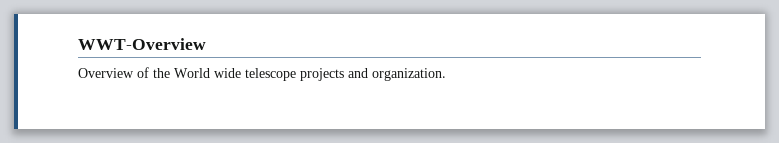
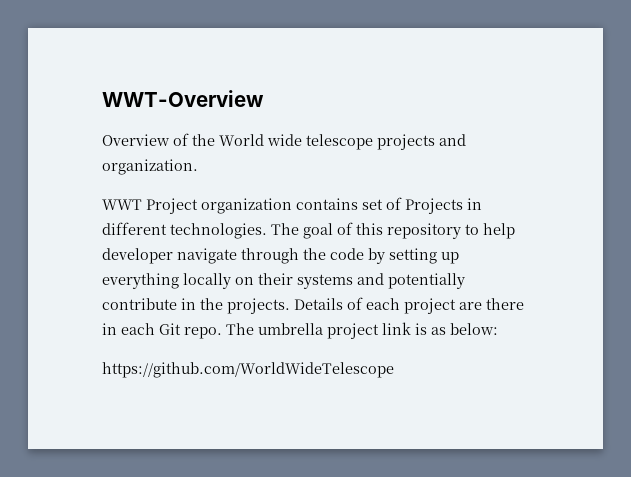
(446, 74) none -> [102,197,482,214] [102,222,515,239] [102,248,459,264] [102,273,465,289] [102,297,524,314] [102,322,498,339] [102,362,394,378] // WWT Project organization contains set of Projects in different technologies. The goal of this repository to help developer navigate through the code by setting up everything locally on their systems and potentially contribute in the projects. Details of each project are there in each Git repo. The umbrella project link is as below: // https://github.com/WorldWideTelescope

